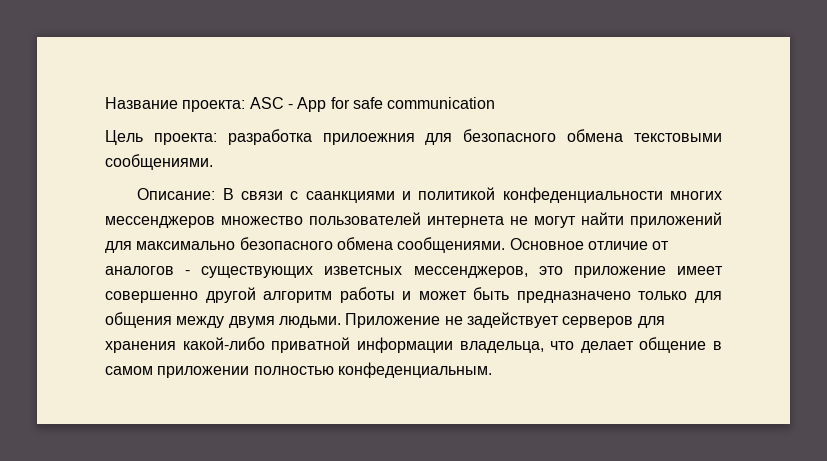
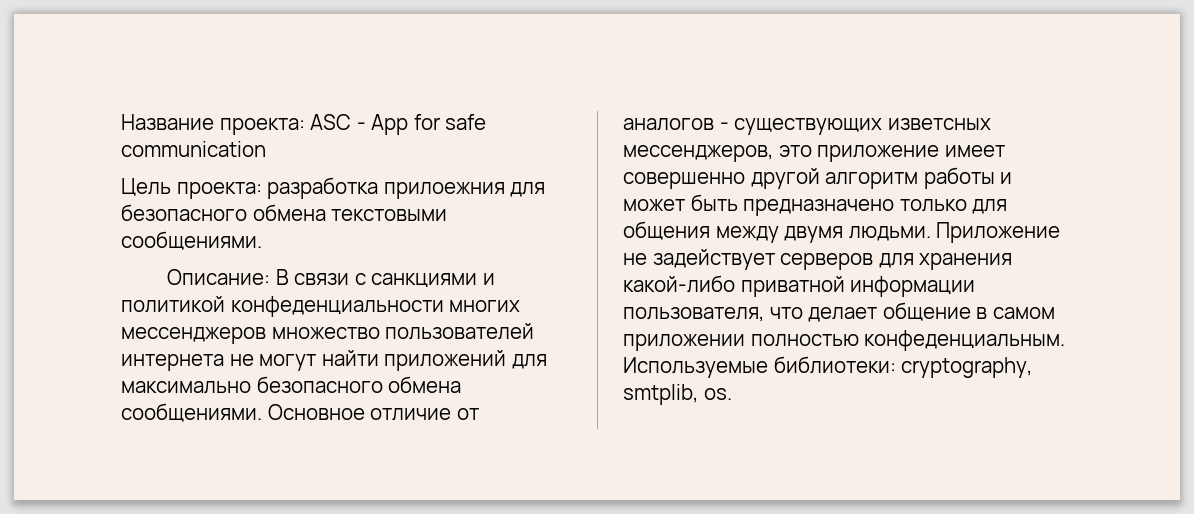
[305,191,395,203] саанкциями -> [371,273,478,287] санкциями
[459,341,544,353] владельца, -> [623,307,764,322] пользователя,
(492, 370) none -> [623,356,1033,378] [623,384,732,405] Используемые библиотеки: cryptography, smtplib, os.

